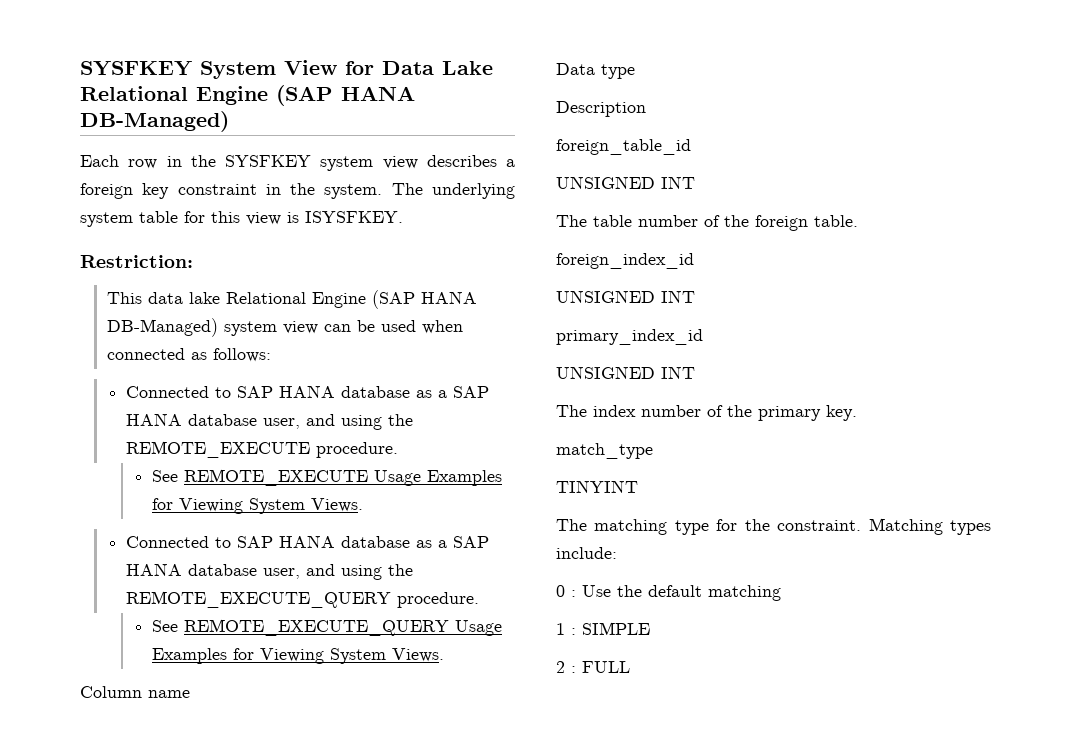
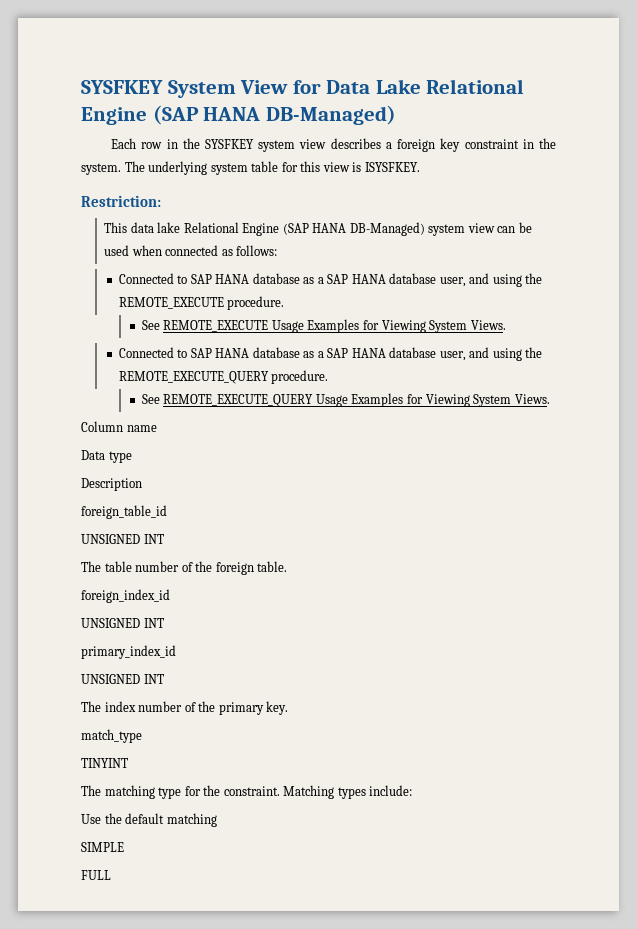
[556,585,576,597] 0 : -> (413, 790) none
[556,623,576,635] 1 : -> (217, 820) none
[556,661,576,673] 2 : -> (124, 847) none

